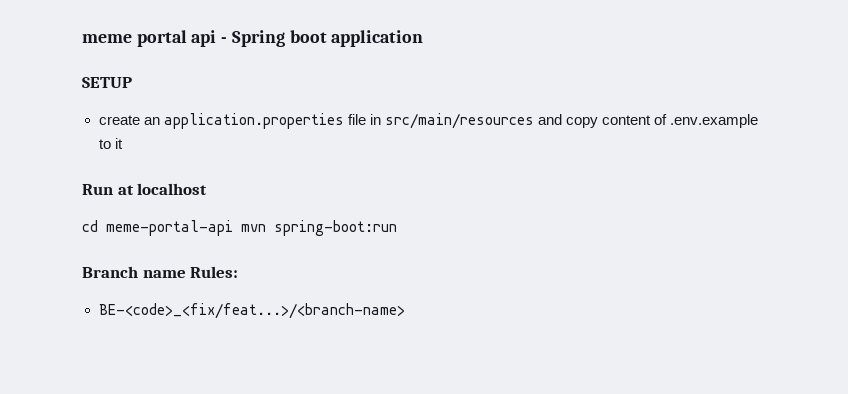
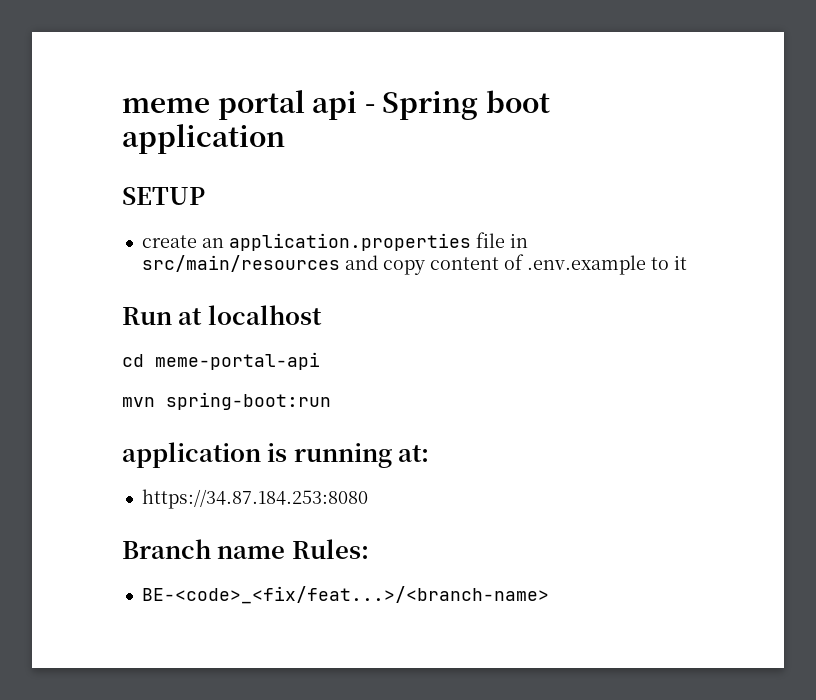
(233, 228) none -> (320, 361) //
(397, 228) none -> [122,442,430,468] [141,489,368,509] // application is running at: // https://34.87.184.253:8080

